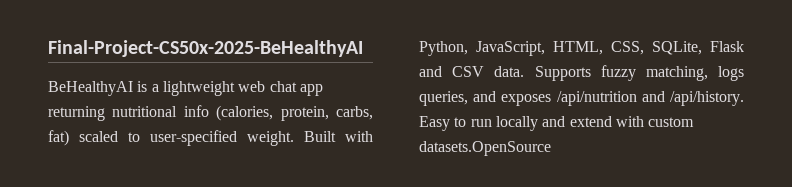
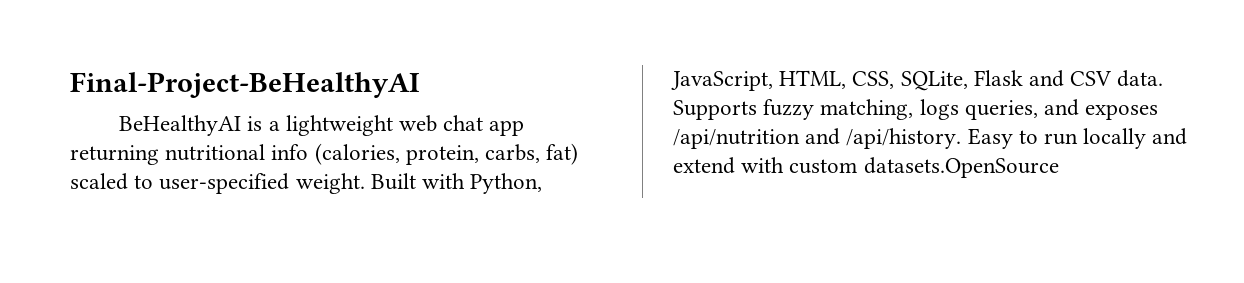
[48,40,363,57] Final-Project-CS50x-2025-BeHealthyAI -> [70,72,420,98] Final-Project-BeHealthyAI

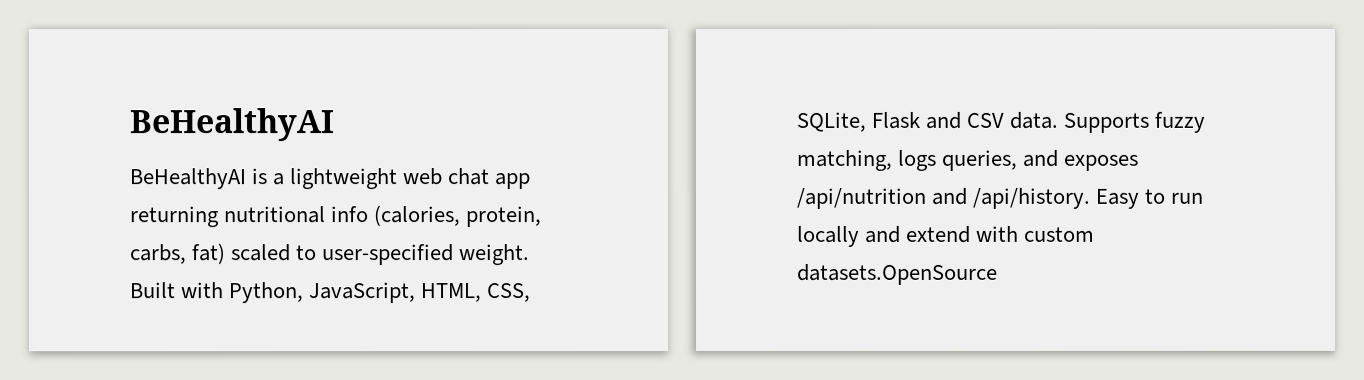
[70,72,420,98] Final-Project-BeHealthyAI -> [129,108,334,142] BeHealthyAI

